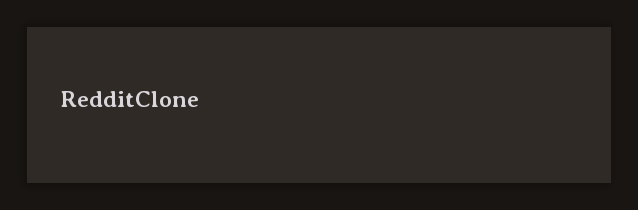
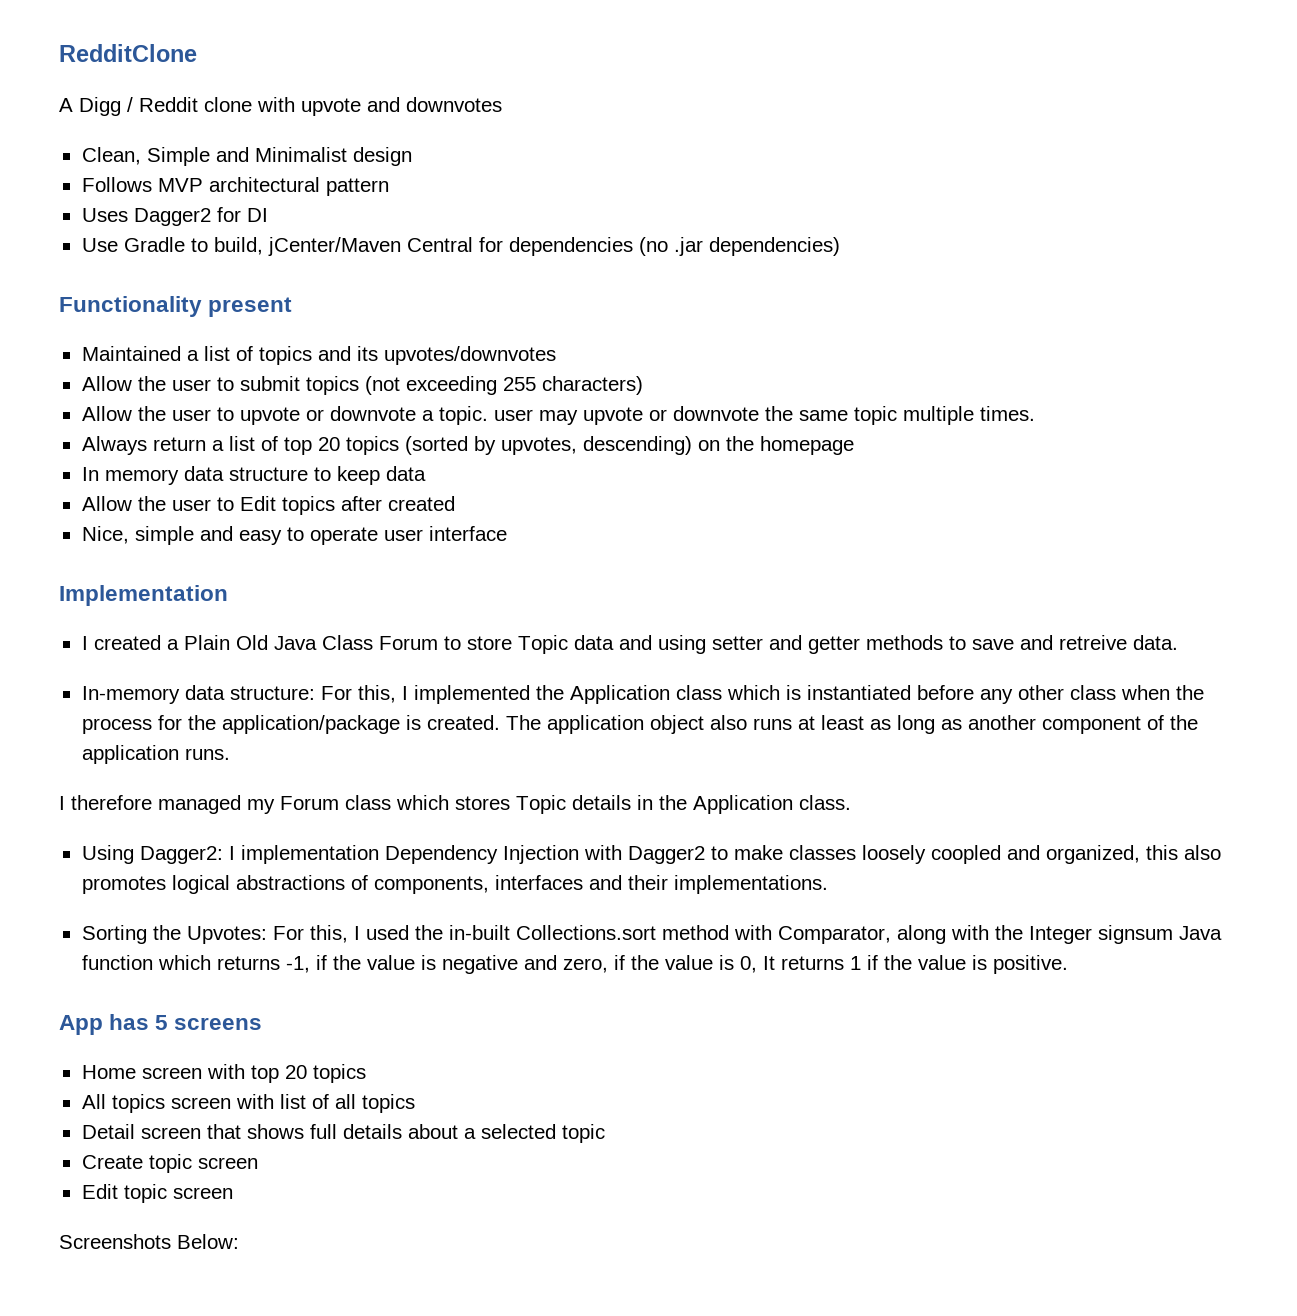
(199, 99) none -> [59,97,502,116] [81,147,412,166] [81,177,389,196] [81,207,268,226] [81,237,840,256] [59,296,293,317] [81,346,556,365] [81,376,643,395] [81,406,1035,425] [81,436,854,455] [81,466,426,485] [81,496,455,515] [81,526,507,545] [59,585,228,606] [81,635,1178,654] [81,685,1204,704] [81,715,1198,734] [81,745,230,764] [59,795,851,814] [81,845,1221,864] [81,875,828,894] [81,925,1222,944] [81,955,1068,974] [59,1014,263,1035] [81,1064,366,1083] [81,1094,415,1113] [81,1124,605,1143] [81,1154,258,1173] [81,1184,233,1203] [59,1234,239,1249] // A Digg / Reddit clone with upvote and downvotes // Clean, Simple and Minimalist design // Follows MVP architectural pattern // Uses Dagger2 for DI // Use Gradle to build, jCenter/Maven Central for dependencies (no .jar dependencies) // Functionality present // Maintained a list of topics and its upvotes/downvotes // Allow the user to submit topics (not exceeding 255 characters) // Allow the user to upvote or downvote a topic. user may upvote or downvote the same topic multiple times. // Always return a list of top 20 topics (sorted by upvotes, descending) on the homepage // In memory data structure to keep data // Allow the user to Edit topics after created // Nice, simple and easy to operate user interface // Implementation // I created a Plain Old Java Class Forum to store Topic data and using setter and getter methods to save and retreive data. // In-memory data structure: For this, I implemented the Application class which is instantiated before any other class when the process for the application/package is created. The application object also runs at least as long as another component of the application runs. // I therefore managed my Forum class which stores Topic details in the Application class. // Using Dagger2: I implementation Dependency Injection with Dagger2 to make classes loosely coopled and organized, this also promotes logical abstractions of components, interfaces and their implementations. // Sorting the Upvotes: For this, I used the in-built Collections.sort method with Comparator, along with the Integer signsum Java function which returns -1, if the value is negative and zero, if the value is 0, It returns 1 if the value is positive. // App has 5 screens // Home screen with top 20 topics // All topics screen with list of all topics // Detail screen that shows full details about a selected topic // Create topic screen // Edit topic screen // Screenshots Below:

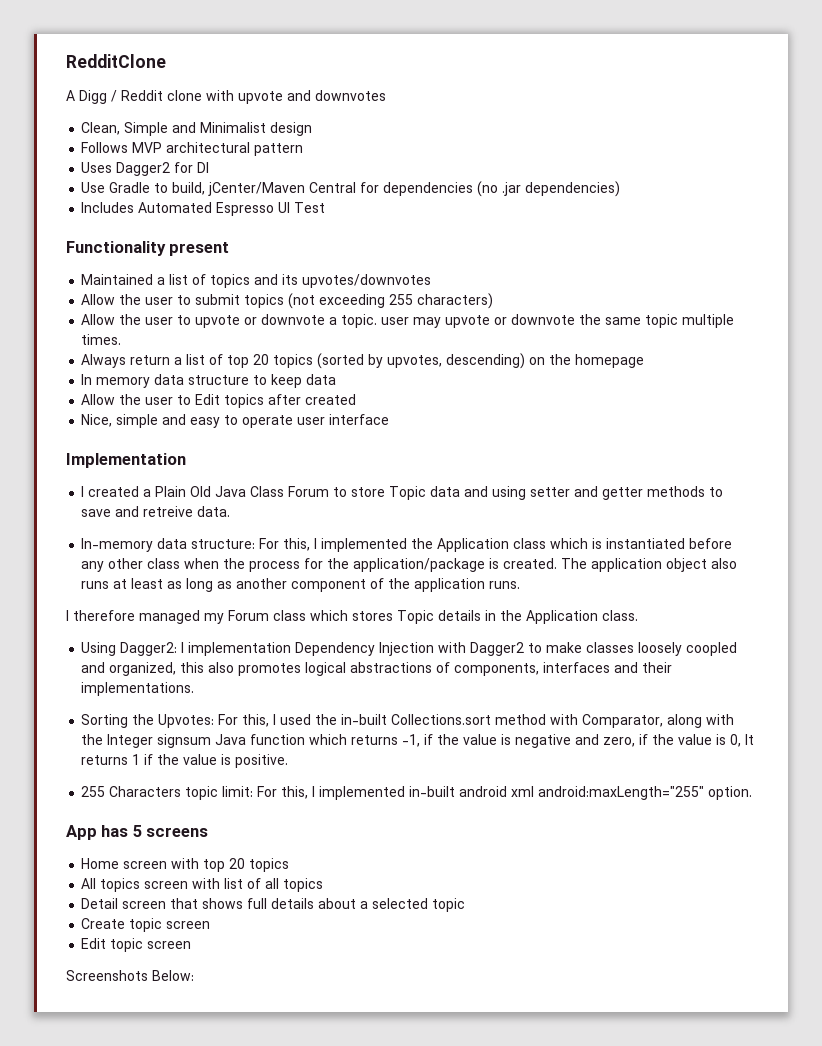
(840, 246) none -> [81,202,326,216] // Includes Automated Espresso UI Test
(1068, 964) none -> [81,786,753,800] // 255 Characters topic limit: For this, I implemented in-built android xml android:maxLength="255" option.

